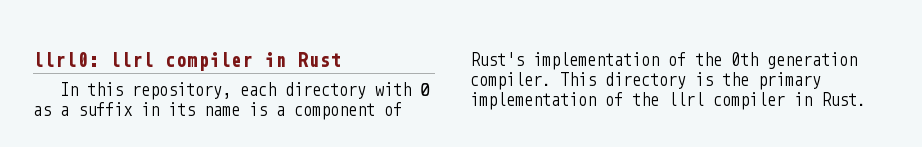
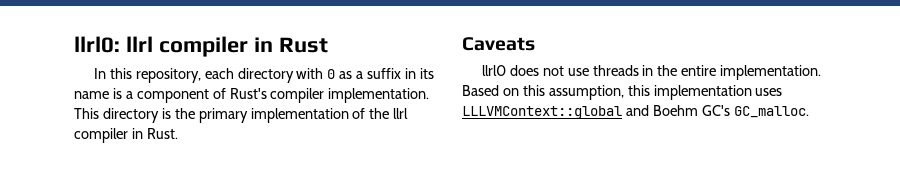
[533,52,857,70] [470,72,551,90] implementation of the 0th generation compiler. -> [270,88,430,103] compiler implementation.
(866, 99) none -> [462,37,535,51] [481,65,822,80] [462,85,783,100] [462,105,809,119] // Caveats // llrl0 does not use threads in the entire implementation. Based on this assumption, this implementation uses LLLVMContext::global and Boehm GC's GC_malloc.

